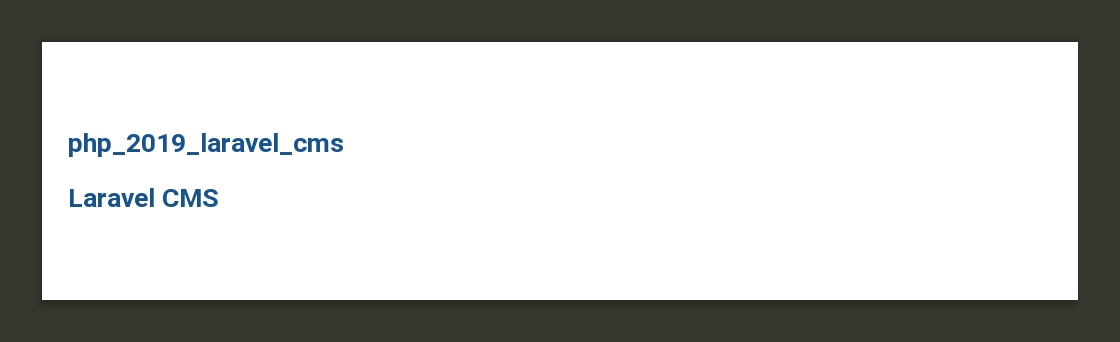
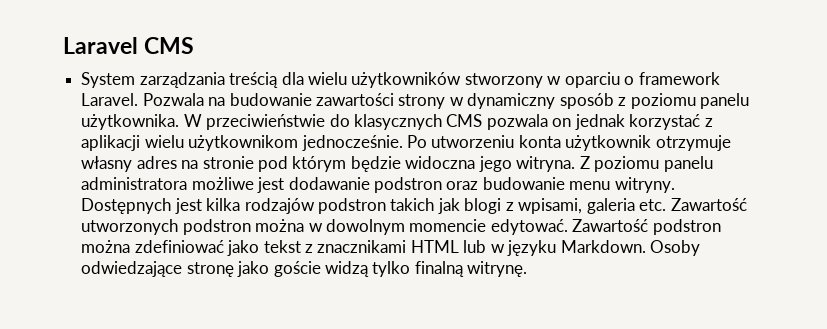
[68,133,344,157] php_2019_laravel_cms // -> (63, 45) none
(220, 198) none -> [81,72,720,88] [81,93,750,109] [81,114,713,130] [81,135,731,151] [81,156,713,172] [81,177,675,193] [81,198,747,214] [81,219,721,235] [81,240,701,256] [81,261,528,277] // System zarządzania treścią dla wielu użytkowników stworzony w oparciu o framework Laravel. Pozwala na budowanie zawartości strony w dynamiczny sposób z poziomu panelu użytkownika. W przeciwieństwie do klasycznych CMS pozwala on jednak korzystać z aplikacji wielu użytkownikom jednocześnie. Po utworzeniu konta użytkownik otrzymuje własny adres na stronie pod którym będzie widoczna jego witryna. Z poziomu panelu administratora możliwe jest dodawanie podstron oraz budowanie menu witryny. Dostępnych jest kilka rodzajów podstron takich jak blogi z wpisami, galeria etc. Zawartość utworzonych podstron można w dowolnym momencie edytować. Zawartość podstron można zdefiniować jako tekst z znacznikami HTML lub w języku Markdown. Osoby odwiedzające stronę jako goście widzą tylko finalną witrynę.

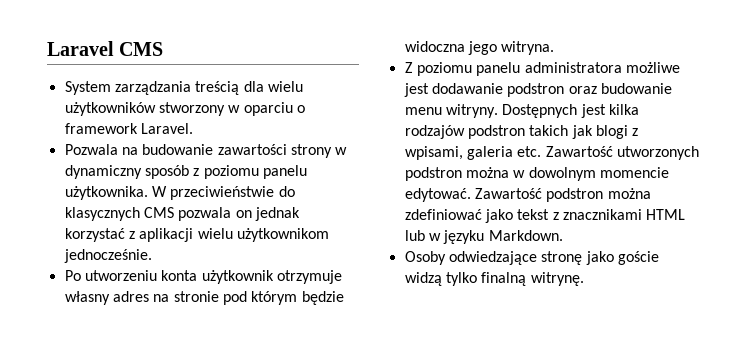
(139, 99) none -> (193, 128) //
(403, 143) none -> (152, 256) //
(576, 164) none -> (555, 48) //
(646, 246) none -> (563, 235) //

